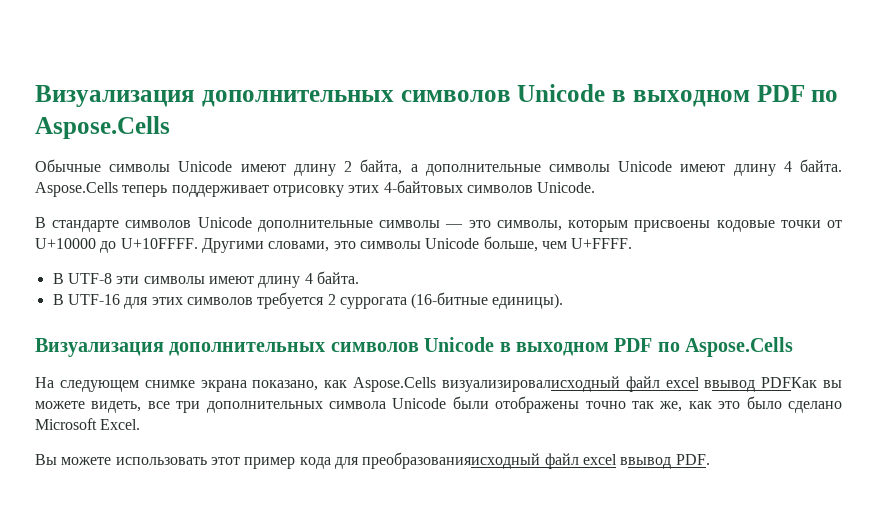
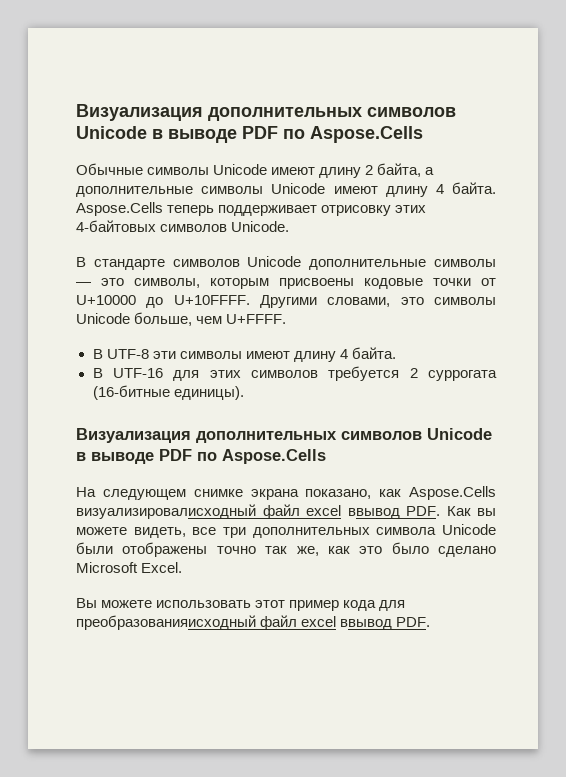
[35,84,750,107] Визуализация дополнительных символов Unicode в выходном -> [76,104,456,121] [76,126,237,143] Визуализация дополнительных символов Unicode в выводе
[515,342,609,356] выходном -> [91,452,154,464] выводе
[761,377,818,388] PDFКак -> [406,506,471,516] PDF. Как

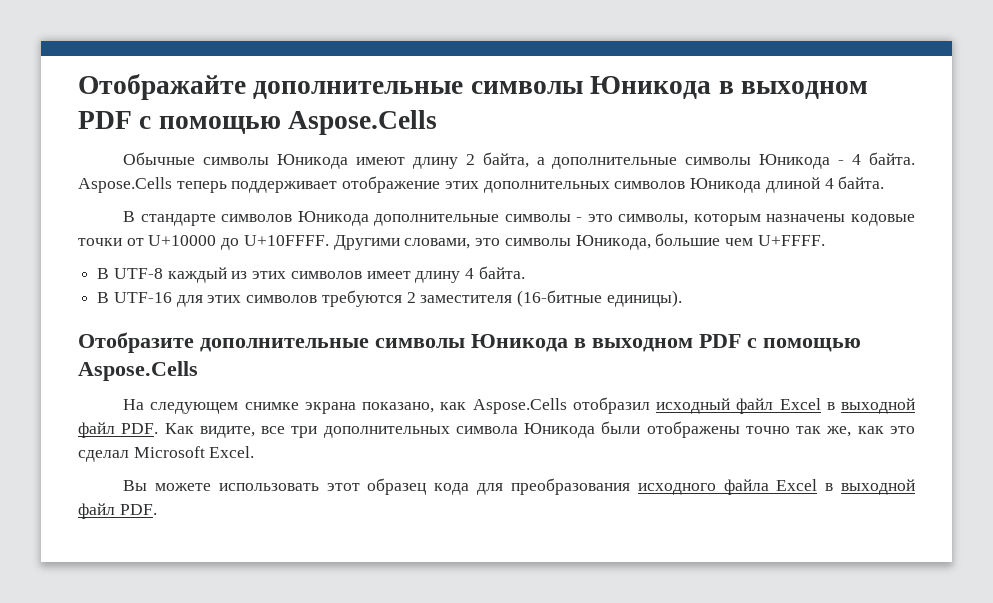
[76,104,456,121] [76,126,305,143] Визуализация дополнительных символов Unicode в выводе PDF по -> [78,74,869,100] [78,111,281,134] Отображайте дополнительные символы Юникода в выходном PDF с помощью
[213,164,268,175] Unicode -> [276,154,348,169] Юникода
[271,183,428,197] Unicode имеют длину -> [759,154,845,169] Юникода -
[321,205,427,216] [76,220,290,232] отрисовку этих 4-байтовых символов Unicode. -> [342,176,885,193] отображение этих дополнительных символов Юникода длиной 4 байта.
[247,256,497,270] [76,282,91,286] Unicode дополнительные символы — -> [297,211,583,226] Юникода дополнительные символы -
[279,278,354,289] присвоены -> [766,214,846,222] назначены
[76,312,193,326] Unicode больше, -> [575,233,721,250] Юникода, большие
[152,351,290,359] эти символы имеют -> [167,267,411,283] каждый из этих символов имеет
[328,366,498,381] требуется 2 суррогата -> [321,290,513,307] требуются 2 заместителя
[76,428,492,443] [76,449,217,464] Визуализация дополнительных символов Unicode в выводе PDF по -> [78,332,861,353] Отобразите дополнительные символы Юникода в выходном PDF с помощью
[76,504,496,519] [76,527,186,538] визуализировалисходный файл excel ввывод PDF. Как вы можете видеть, -> [572,397,915,414] [78,422,255,438] отобразил исходный файл Excel в выходной файл PDF. Как видите,
[442,524,496,535] Unicode -> [524,423,596,438] Юникода
[391,542,496,557] было сделано -> [78,450,129,462] сделал
[289,600,340,611] пример -> [367,478,427,495] образец
[76,615,393,630] преобразованияисходный файл excel ввывод -> [510,478,916,495] [78,503,115,519] преобразования исходного файла Excel в выходной файл

